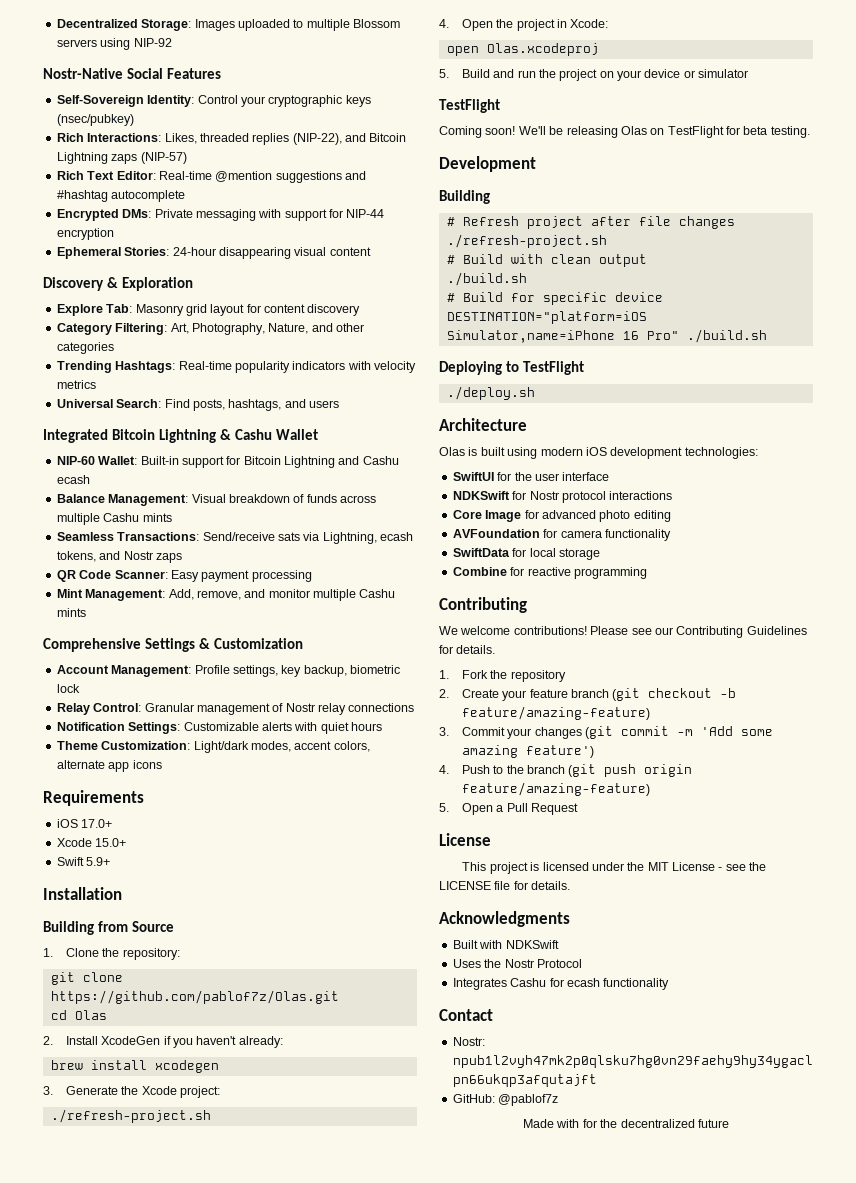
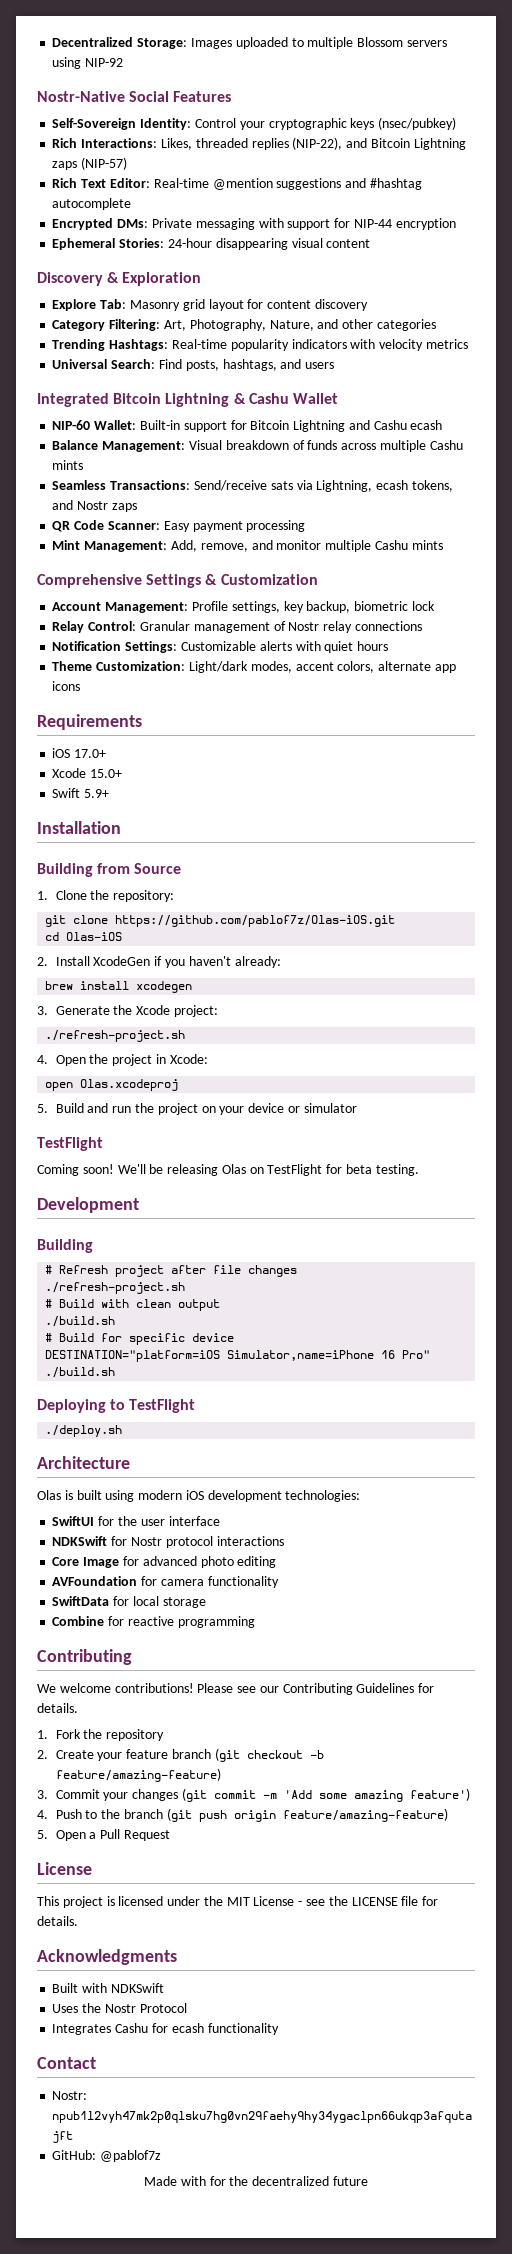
[50,990,339,1004] https://github.com/pablof7z/Olas.git -> [115,915,396,927] https://github.com/pablof7z/Olas-iOS.git
[74,1010,107,1020] Olas -> [66,932,123,941] Olas-iOS

